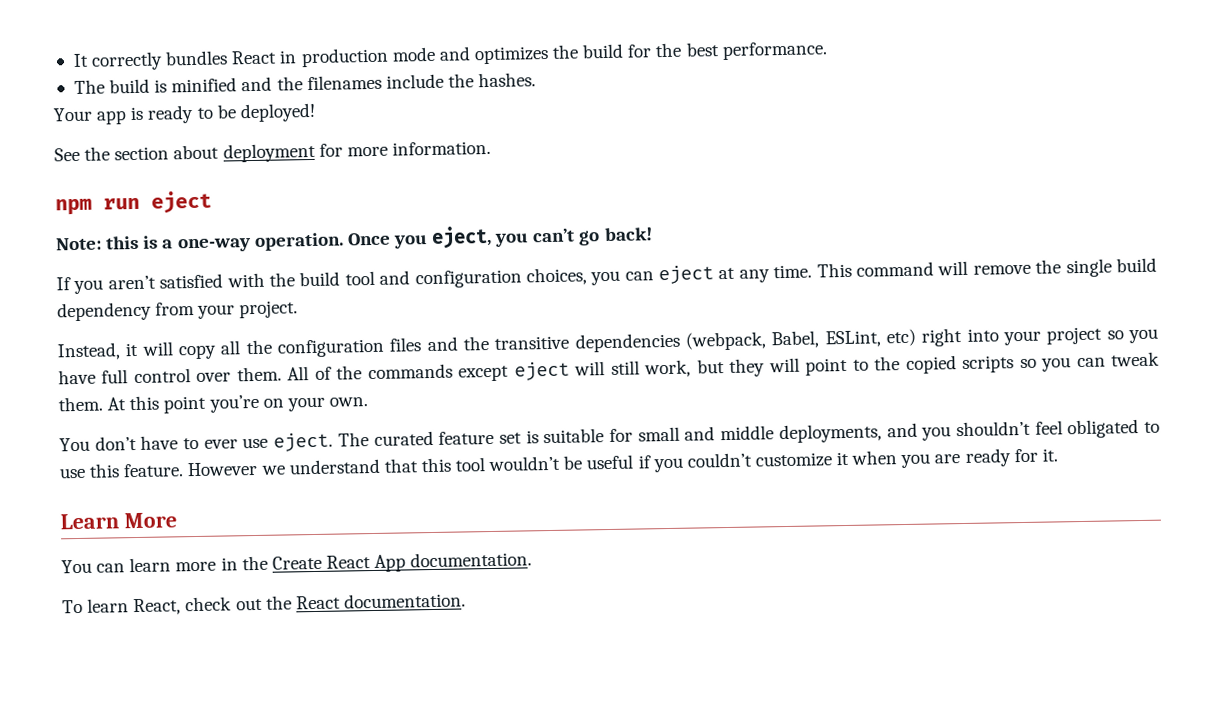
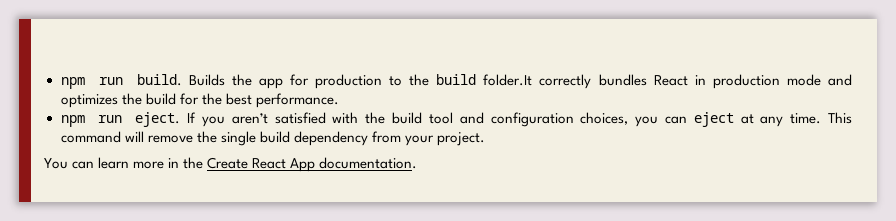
[72,53,89,68] It -> [60,74,533,89] npm run build. Builds the app for production to the build folder.It
[73,72,537,95] [53,102,316,125] [54,140,491,163] [55,190,212,216] [55,225,653,253] The build is minified and the filenames include the hashes. // Your app is ready to be deployed! // See the section about deployment for more information. // npm run eject // Note: this is a one-way operation. Once you eject, you can’t go back! // -> [60,112,181,127] npm run eject.
[57,326,1158,361] [58,351,1161,385] [58,394,368,414] [59,419,1160,452] [59,448,1058,479] [60,512,177,530] // Instead, it will copy all the configuration files and the transitive dependencies (webpack, Babel, ESLint, etc) right into your project so you have full control over them. All of the commands except eject will still work, but they will point to the copied scripts so you can tweak them. At this point you’re on your own. // You don’t have to ever use eject. The curated feature set is suitable for small and middle deployments, and you shouldn’t feel obligated to use this feature. However we understand that this tool wouldn’t be useful if you couldn’t customize it when you are ready for it. // Learn More -> (485, 139) none
[62,592,466,616] // To learn React, check out the React documentation. -> (418, 163) none

